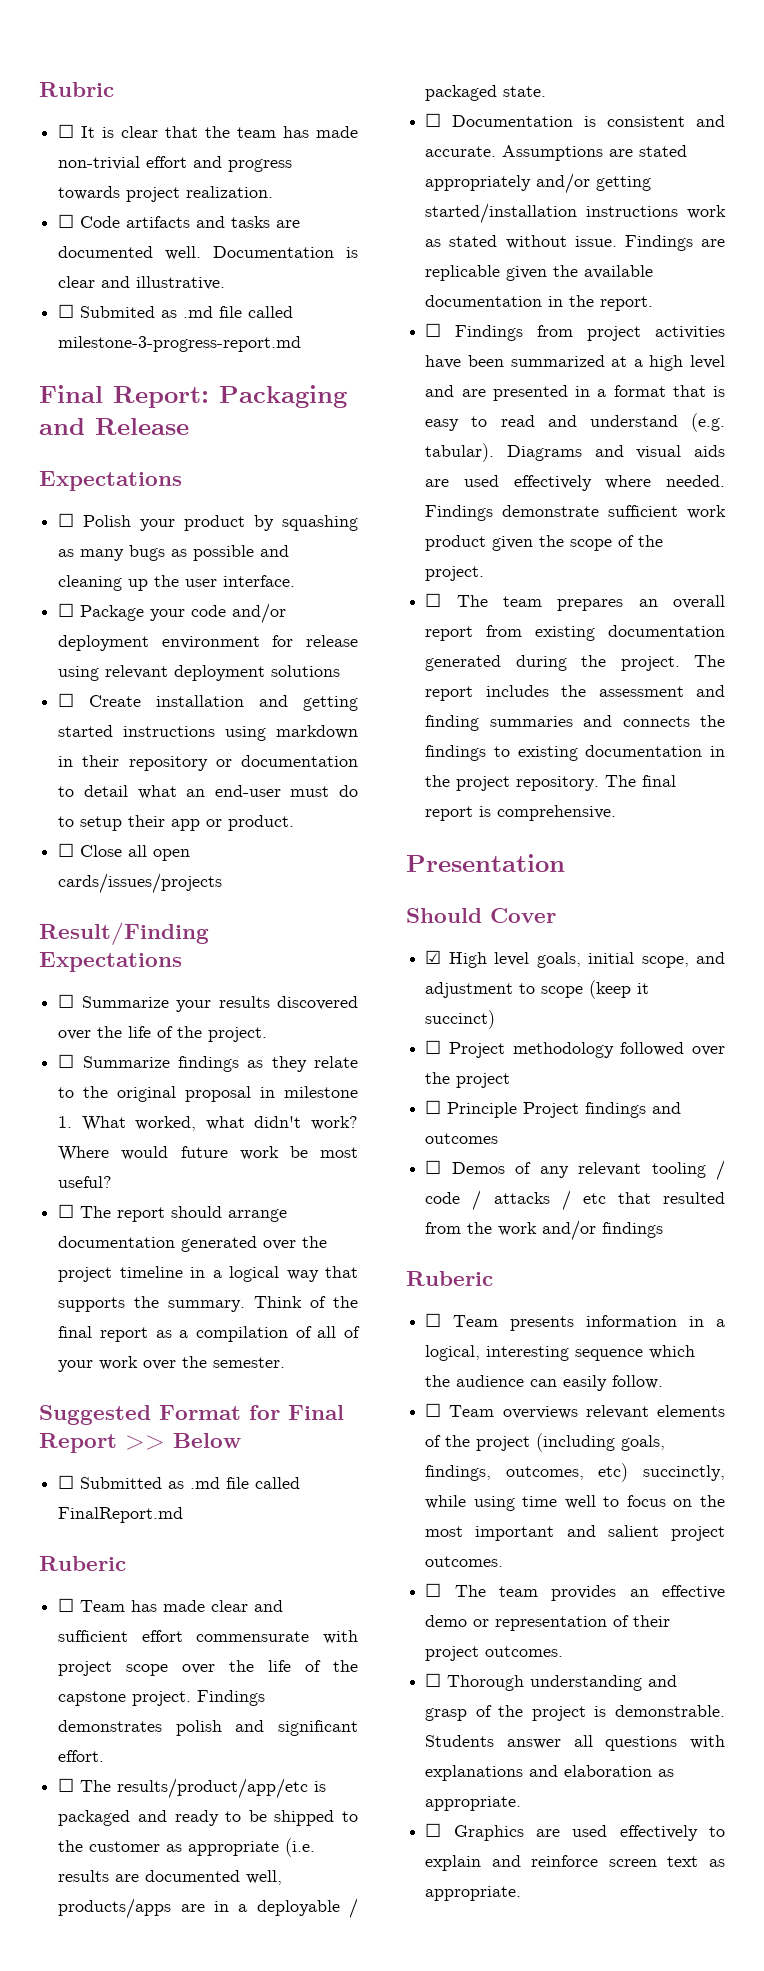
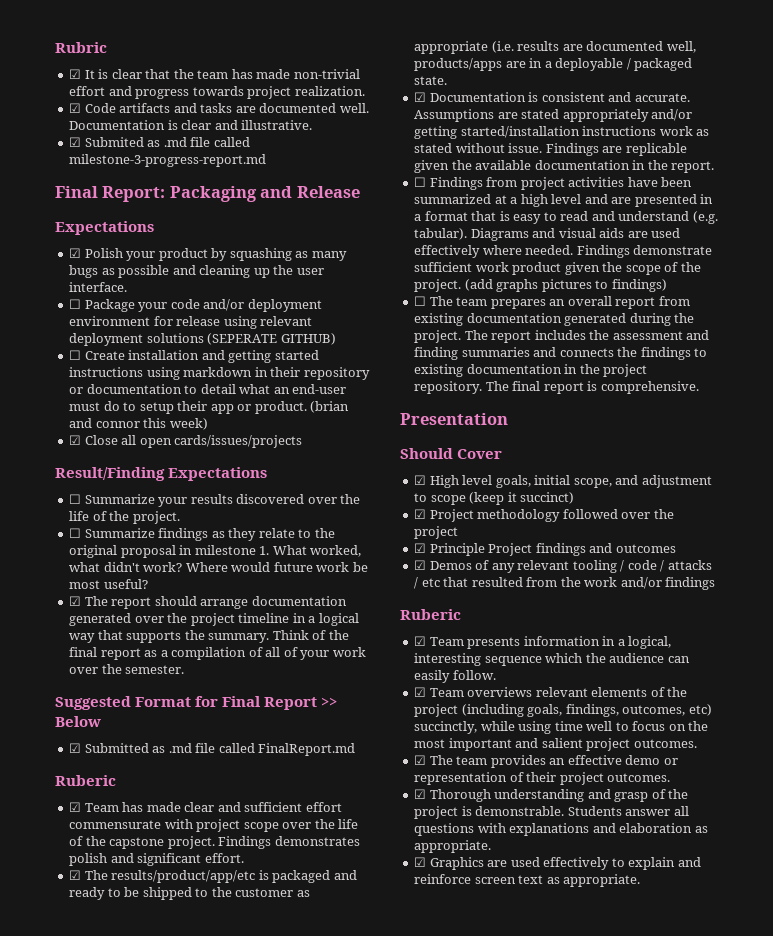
[58,124,75,138] ☐ -> [69,69,82,79] ☑
[58,214,75,228] ☐ -> [69,103,82,113] ☑
[58,304,75,318] ☐ -> [69,137,82,147] ☑
[58,513,75,527] ☐ -> [69,248,82,258] ☑
(341, 671) none -> [207,333,336,345] (SEPERATE GITHUB)
[58,843,75,857] // ☐ -> [310,401,350,413] [69,418,208,430] [69,435,82,445] (brian and connor this week) // ☑
[58,1204,75,1218] ☐ -> [69,596,82,606] ☑
[58,1475,75,1489] ☐ -> [69,743,82,753] ☑
[58,1598,75,1612] ☐ -> [69,802,82,812] ☑
[58,1778,75,1792] ☐ -> [69,870,82,880] ☑
[425,113,442,127] ☐ -> [414,92,427,102] ☑
(485, 573) none -> [464,279,667,292] (add graphs pictures to findings)
[425,1040,442,1054] ☐ -> [414,509,427,519] ☑
[425,1100,442,1114] ☐ -> [414,543,427,553] ☑
[425,1160,442,1174] ☐ -> [414,560,427,570] ☑
[425,1313,442,1327] ☐ -> [414,636,427,646] ☑
[425,1403,442,1417] ☐ -> [414,687,427,697] ☑
[425,1583,442,1597] ☐ -> [414,755,427,765] ☑
[425,1673,442,1687] ☐ -> [414,789,427,799] ☑
[425,1823,442,1837] ☐ -> [414,857,427,867] ☑

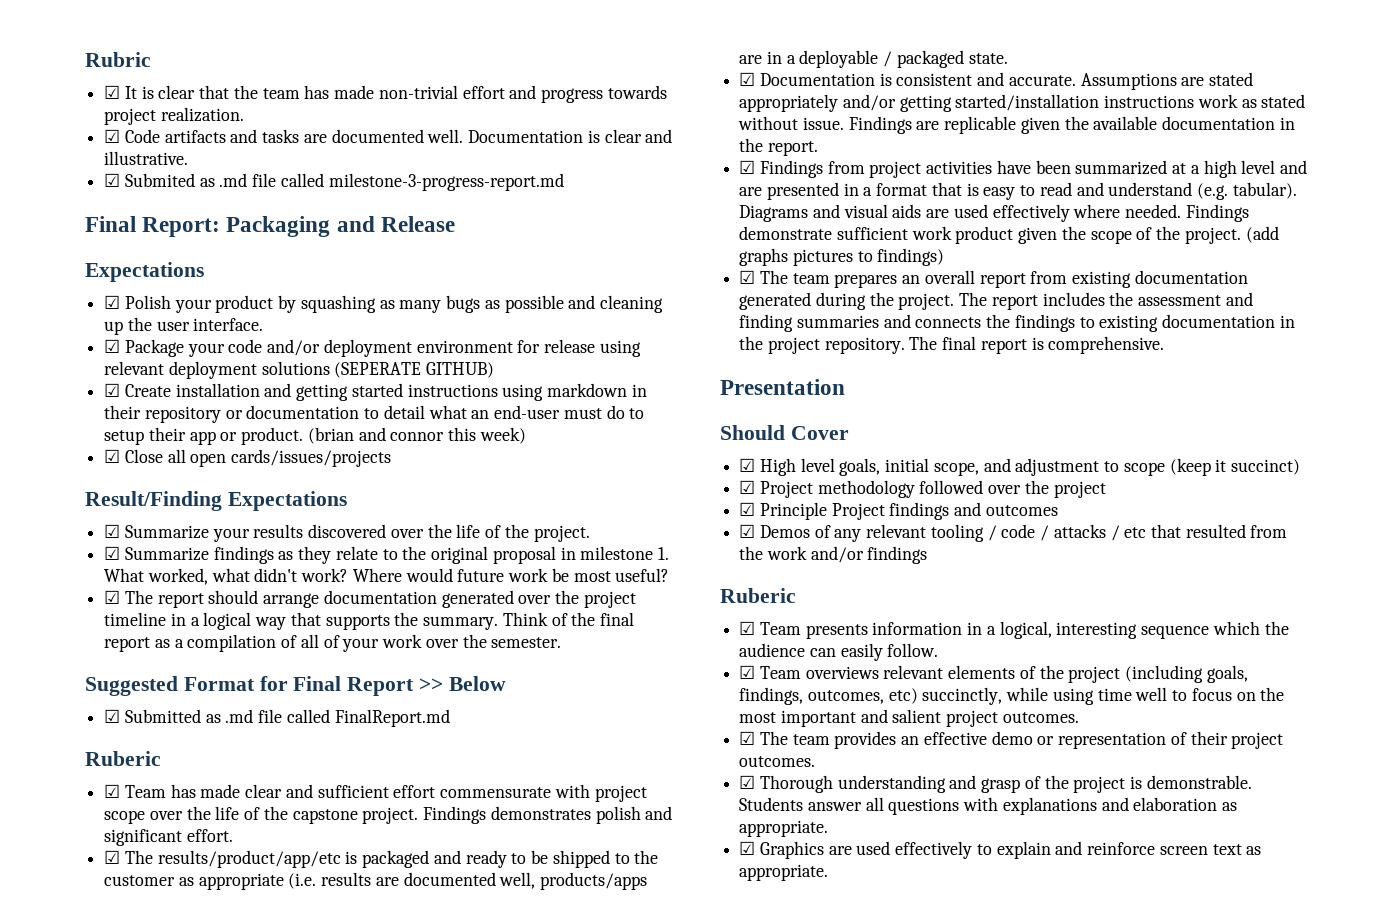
[69,299,82,309] ☐ -> [104,339,121,353] ☑
[69,350,82,360] ☐ -> [104,383,121,397] ☑
[69,494,82,504] ☐ -> [104,524,121,538] ☑
[69,528,82,538] ☐ -> [104,546,121,560] ☑
[414,177,427,187] ☐ -> [739,160,756,174] ☑
[414,296,427,306] ☐ -> [739,270,756,284] ☑

